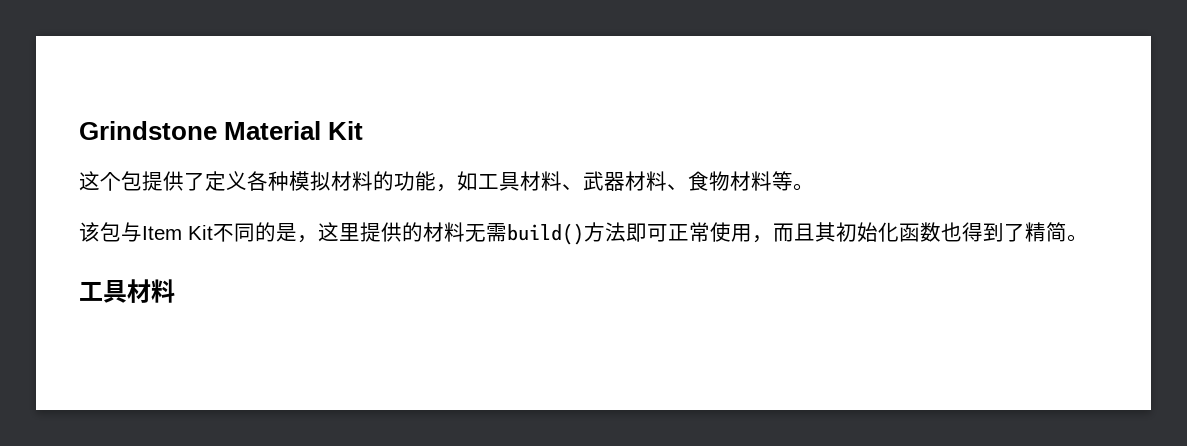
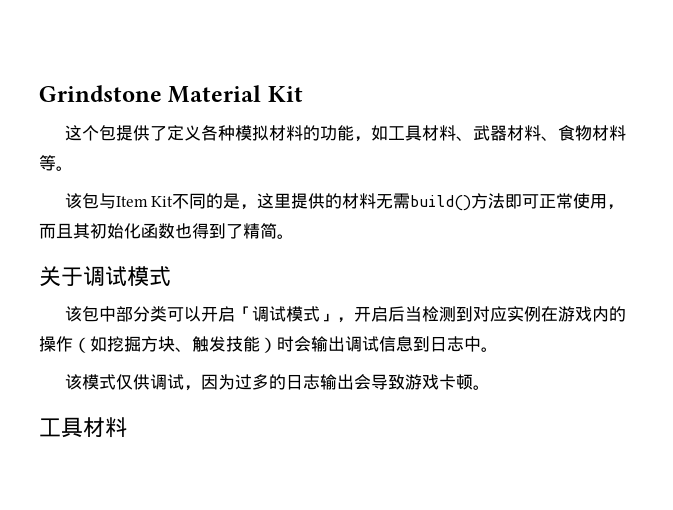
(1088, 238) none -> [39,266,171,287] [64,306,626,323] [39,336,498,353] [64,374,490,391] // 关于调试模式 // 该包中部分类可以开启「调试模式」，开启后当检测到对应实例在游戏内的操作（如挖掘方块、触发技能）时会输出调试信息到日志中。 // 该模式仅供调试，因为过多的日志输出会导致游戏卡顿。

